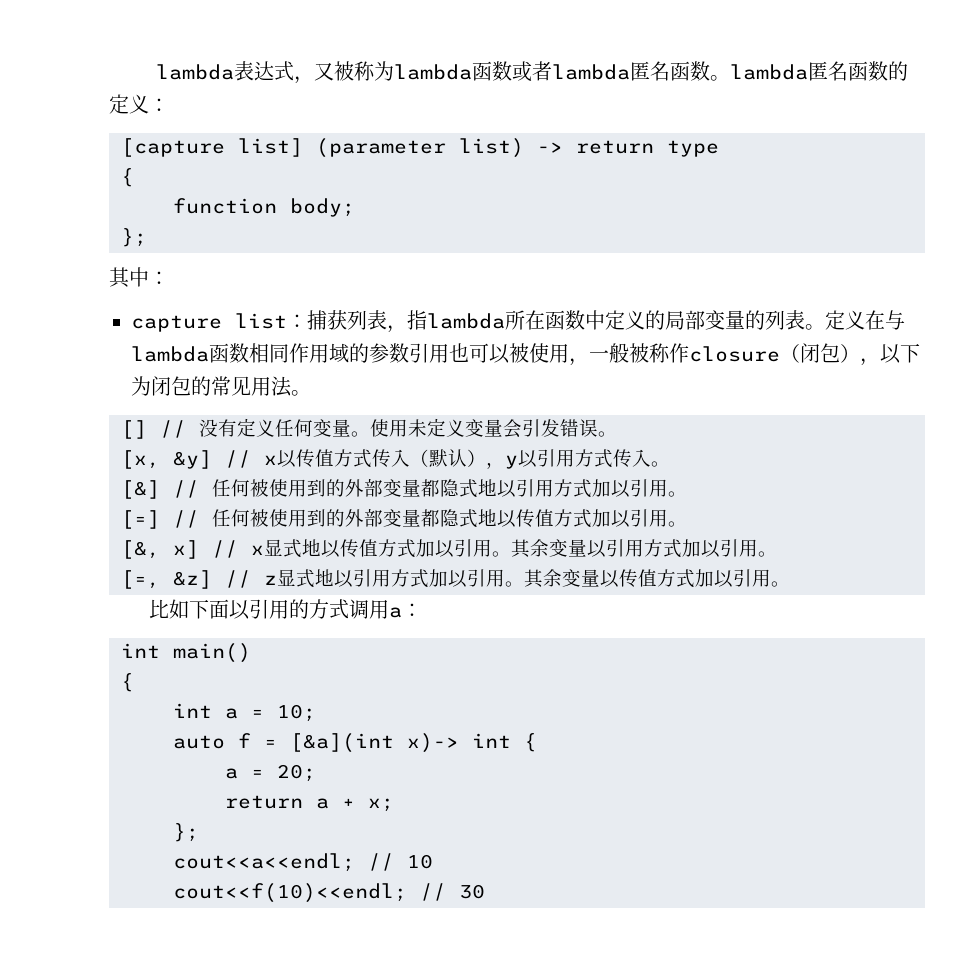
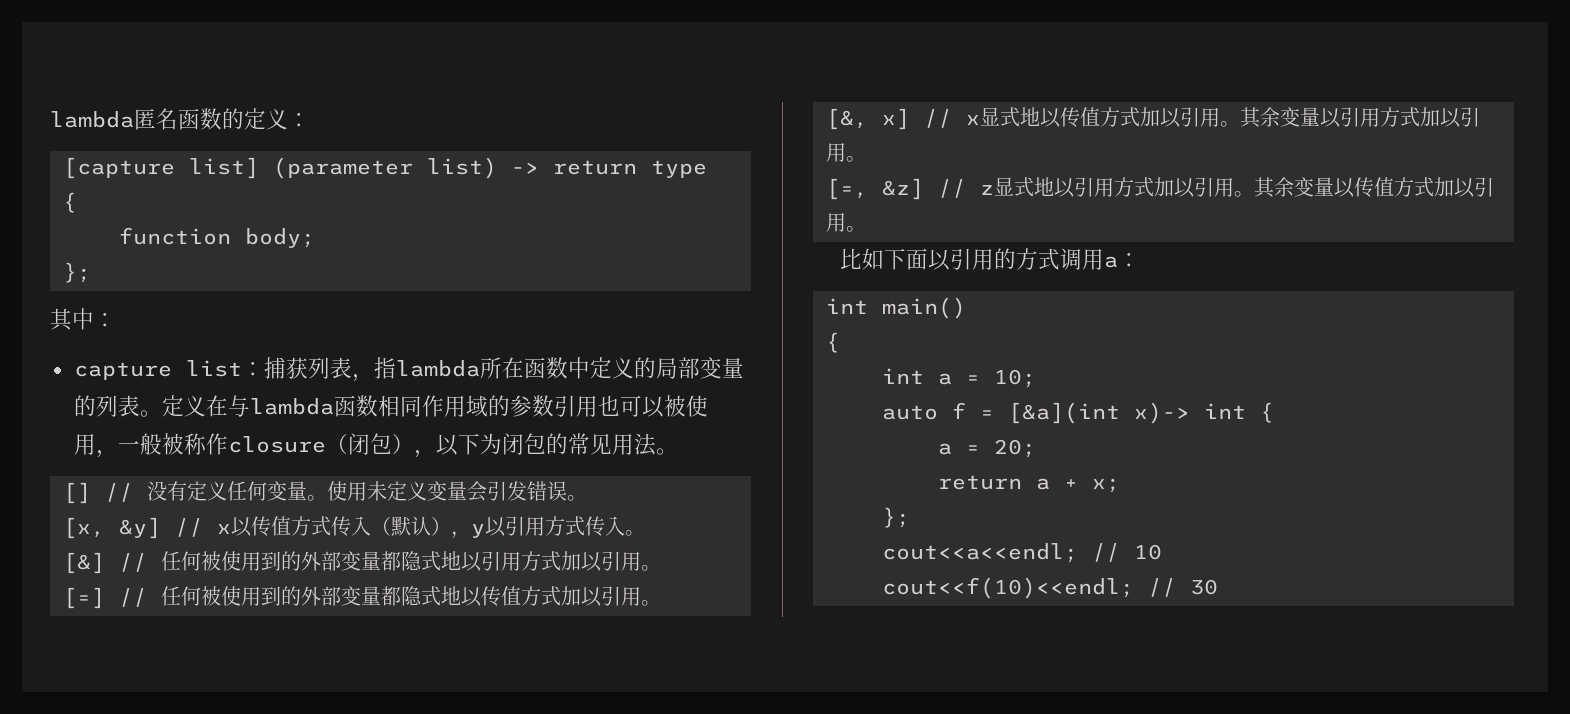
[156,61,809,84] lambda表达式，又被称为lambda函数或者lambda匿名函数。lambda -> [50,111,134,128] lambda

